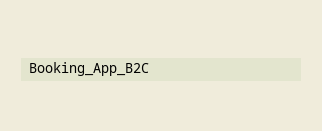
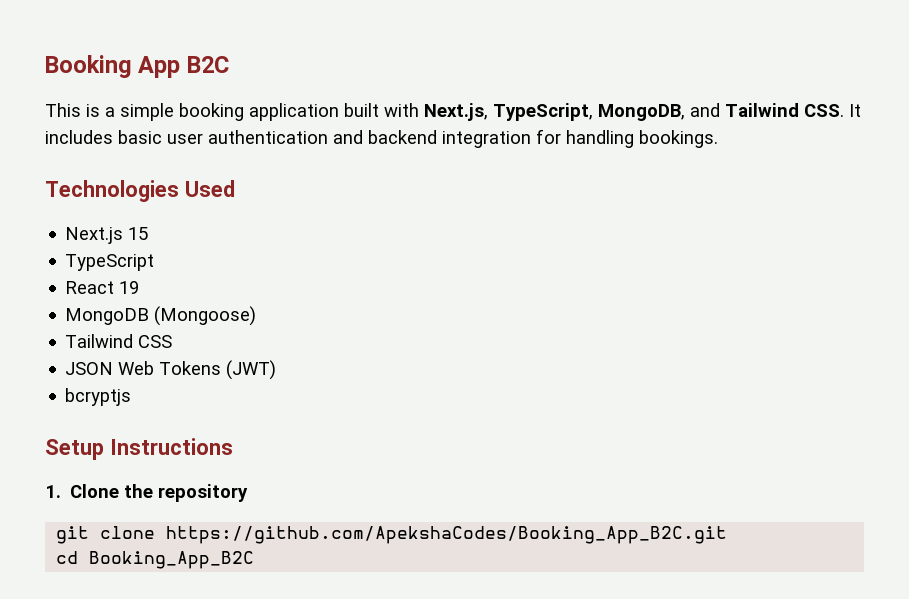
(29, 69) none -> [45,55,229,78] [45,103,861,121] [45,129,718,148] [45,180,235,202] [65,227,149,244] [65,254,155,271] [65,281,140,294] [65,306,257,326] [65,334,173,348] [65,360,277,380] [65,388,132,406] [45,438,233,460] [45,484,249,502] [56,526,728,544] [56,551,79,564] Booking App B2C // This is a simple booking application built with Next.js, TypeScript, MongoDB, and Tailwind CSS. It includes basic user authentication and backend integration for handling bookings. // Technologies Used // Next.js 15 // TypeScript // React 19 // MongoDB (Mongoose) // Tailwind CSS // JSON Web Tokens (JWT) // bcryptjs // Setup Instructions // 1. Clone the repository // git clone https://github.com/ApekshaCodes/Booking_App_B2C.git // cd

